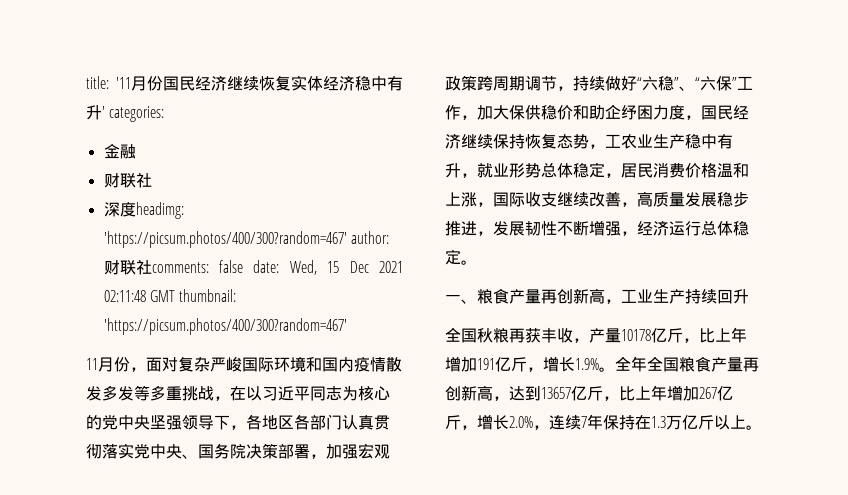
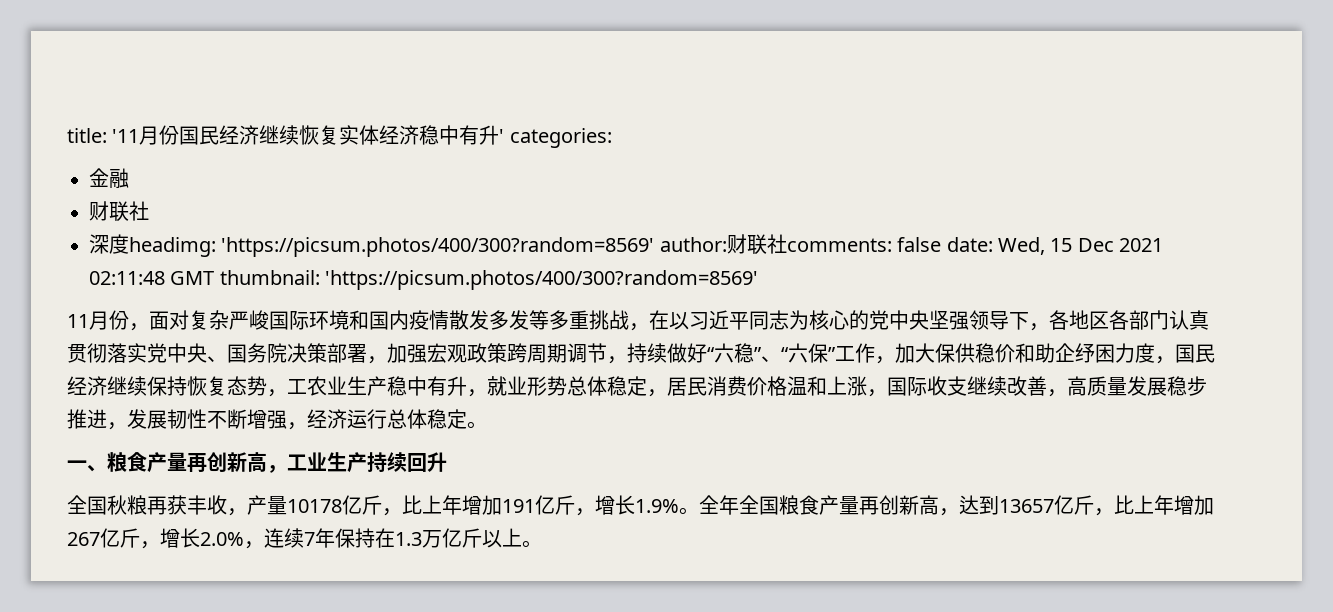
[103,231,347,248] 'https://picsum.photos/400/300?random=467' -> [221,237,655,257] 'https://picsum.photos/400/300?random=8569'
[103,318,347,335] 'https://picsum.photos/400/300?random=467' -> [325,270,759,290] 'https://picsum.photos/400/300?random=8569'

